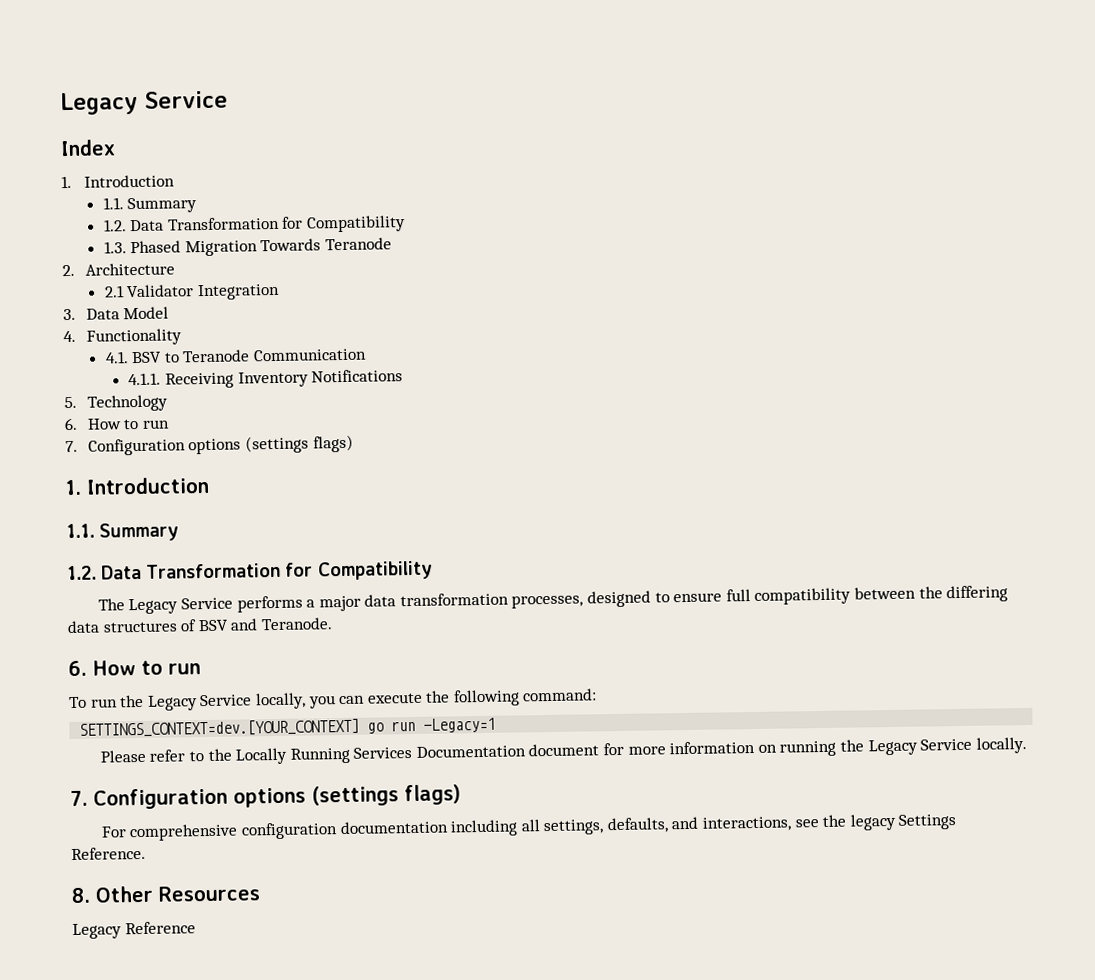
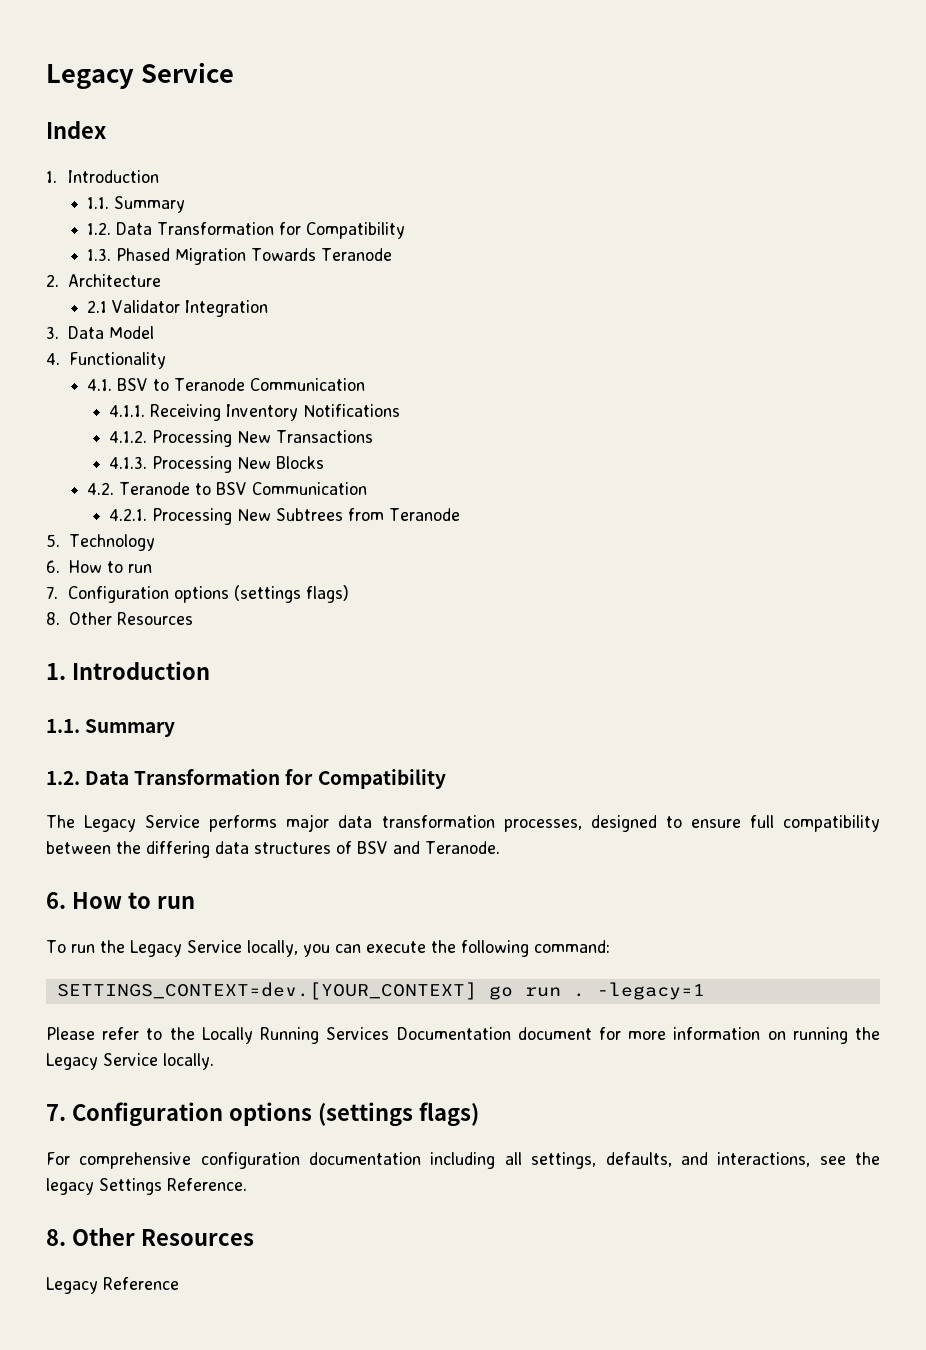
(404, 376) none -> [109,430,374,447] [109,456,325,473] [87,482,368,495] [109,508,461,525] // 4.1.2. Processing New Transactions // 4.1.3. Processing New Blocks // 4.2. Teranode to BSV Communication // 4.2.1. Processing New Subtrees from Teranode
(354, 443) none -> [46,612,193,625] // 8. Other Resources
[306,599,316,608] a -> (278, 823) none
[423,717,497,733] -Legacy=1 -> [572,982,705,1000] . -legacy=1

